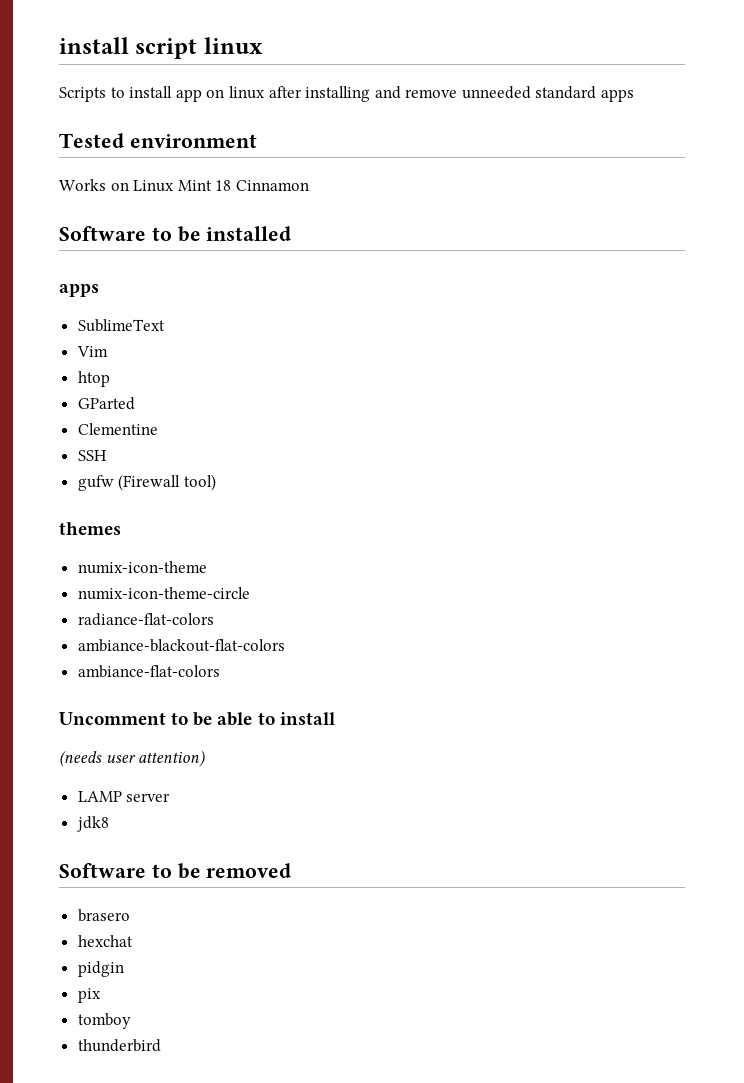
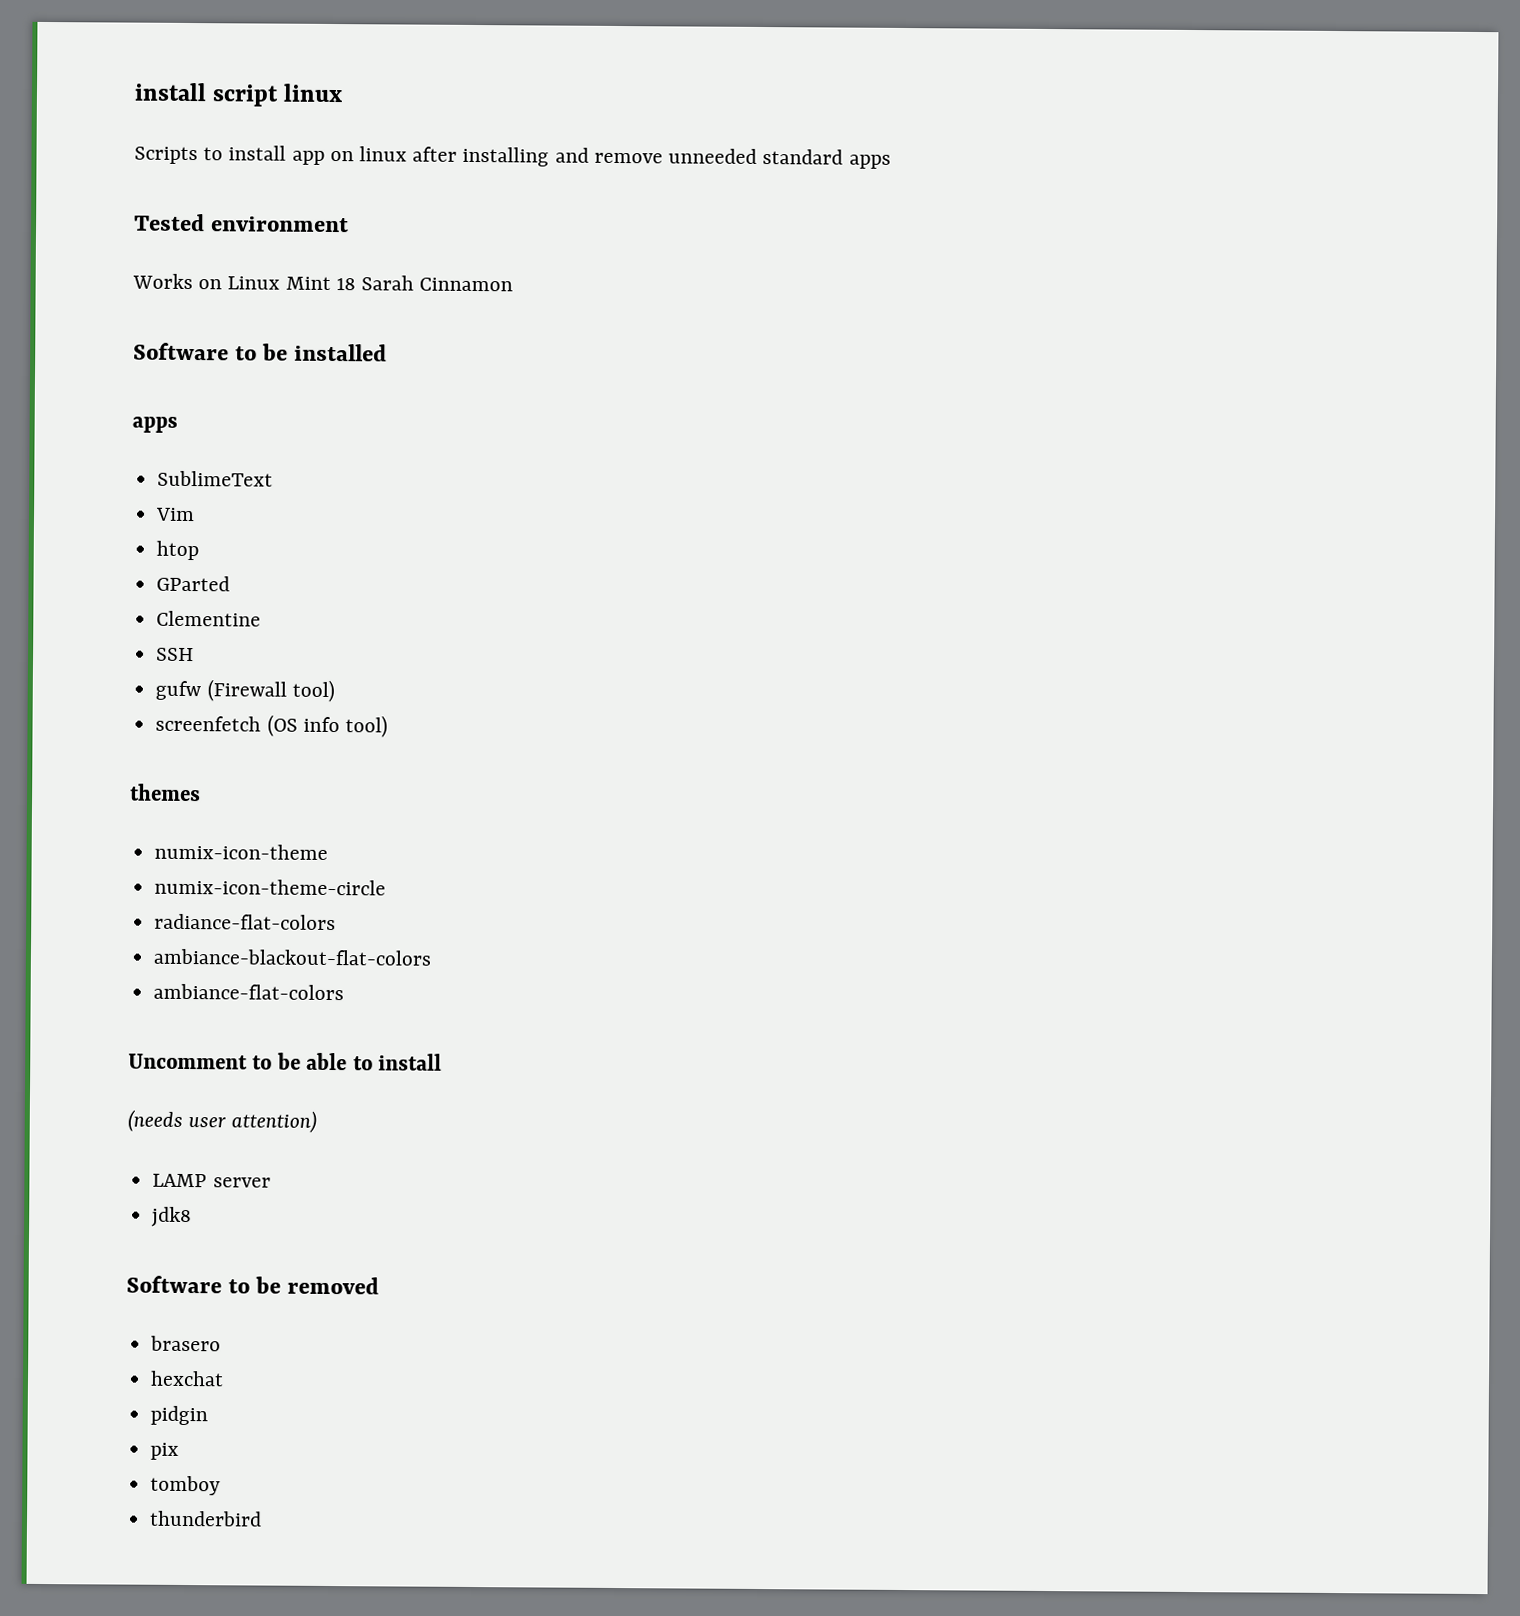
(232, 185) none -> [361,275,415,291] Sarah
(216, 482) none -> [155,714,388,738] // screenfetch (OS info tool)

